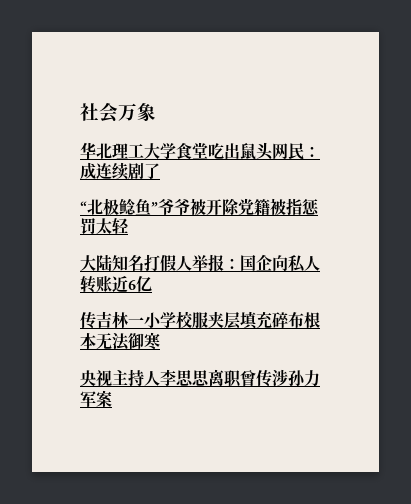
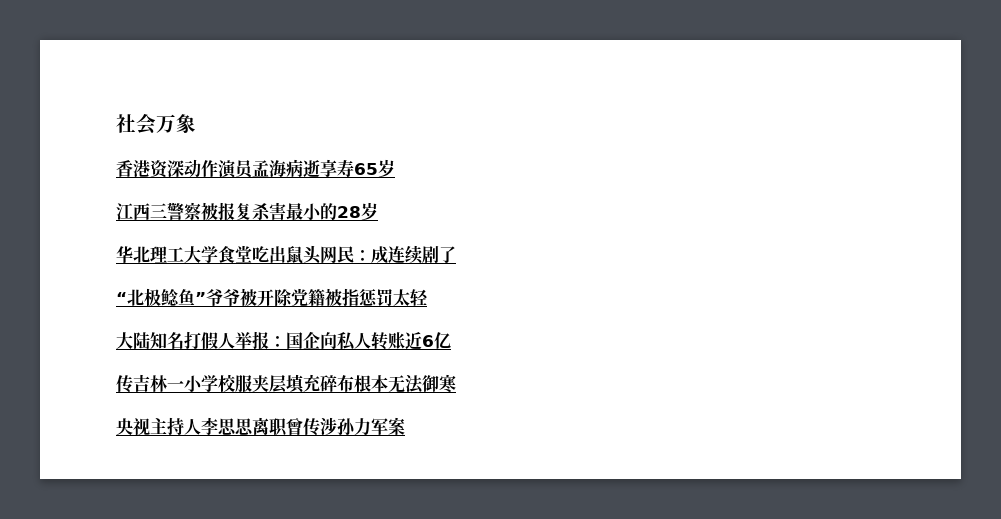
(156, 112) none -> [116,159,395,179] [116,202,378,221] // 香港资深动作演员孟海病逝享寿65岁 // 江西三警察被报复杀害最小的28岁

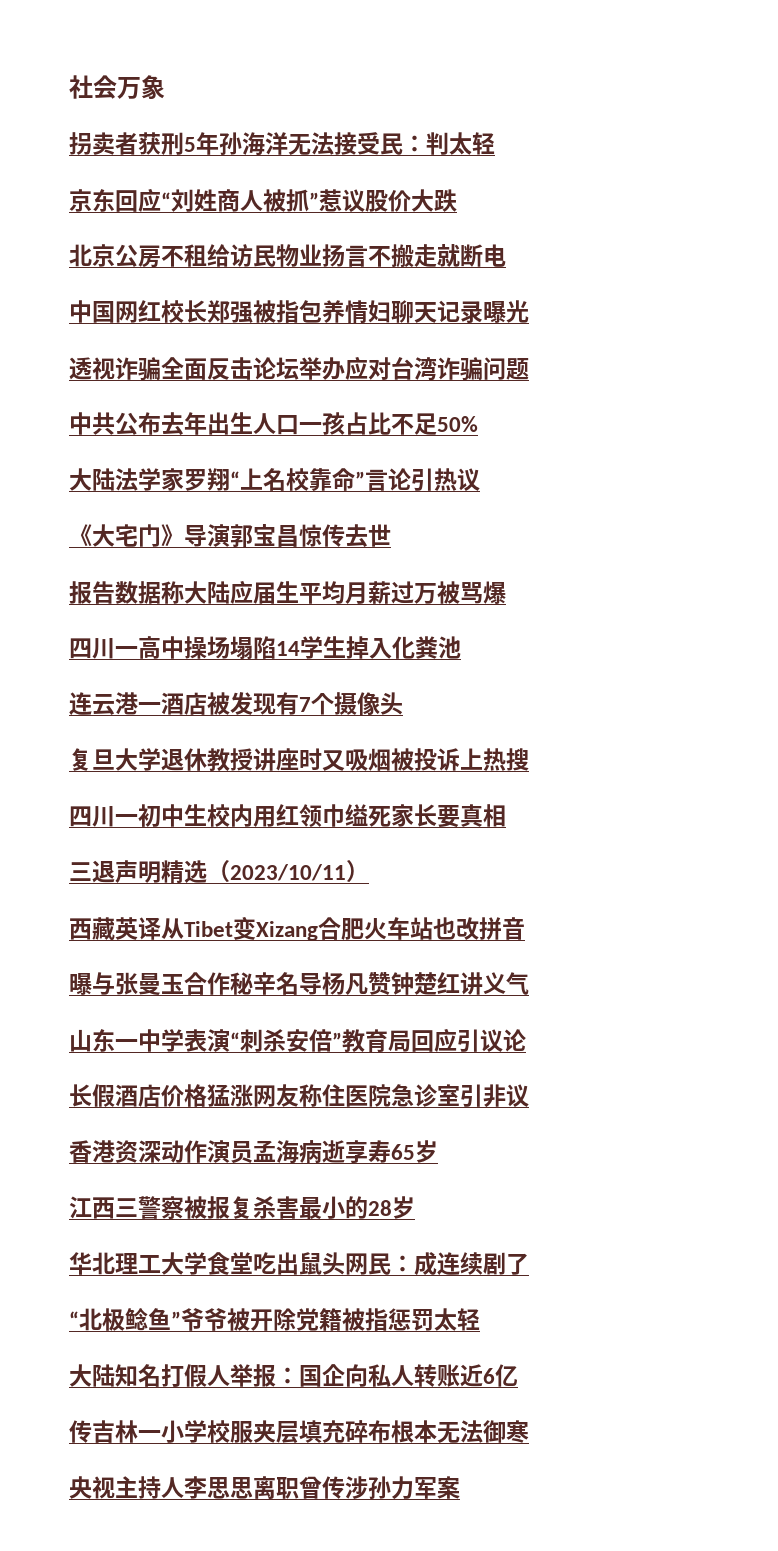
(196, 123) none -> [69,132,495,156] [69,188,457,213] [69,244,506,268] [69,300,529,324] [69,356,529,381] [69,412,478,436] [69,468,480,492] [69,524,391,548] [69,580,506,604] [69,636,461,659] [69,692,403,716] [69,748,529,772] [69,804,506,828] [69,860,369,884] [69,916,525,941] [69,972,529,995] [69,1028,526,1053] [69,1084,529,1108] // 拐卖者获刑5年孙海洋无法接受民：判太轻 // 京东回应“刘姓商人被抓”惹议股价大跌 // 北京公房不租给访民物业扬言不搬走就断电 // 中国网红校长郑强被指包养情妇聊天记录曝光 // 透视诈骗全面反击论坛举办应对台湾诈骗问题 // 中共公布去年出生人口一孩占比不足50% // 大陆法学家罗翔“上名校靠命”言论引热议 // 《大宅门》导演郭宝昌惊传去世 // 报告数据称大陆应届生平均月薪过万被骂爆 // 四川一高中操场塌陷14学生掉入化粪池 // 连云港一酒店被发现有7个摄像头 // 复旦大学退休教授讲座时又吸烟被投诉上热搜 // 四川一初中生校内用红领巾缢死家长要真相 // 三退声明精选（2023/10/11） // 西藏英译从Tibet变Xizang合肥火车站也改拼音 // 曝与张曼玉合作秘辛名导杨凡赞钟楚红讲义气 // 山东一中学表演“刺杀安倍”教育局回应引议论 // 长假酒店价格猛涨网友称住医院急诊室引非议

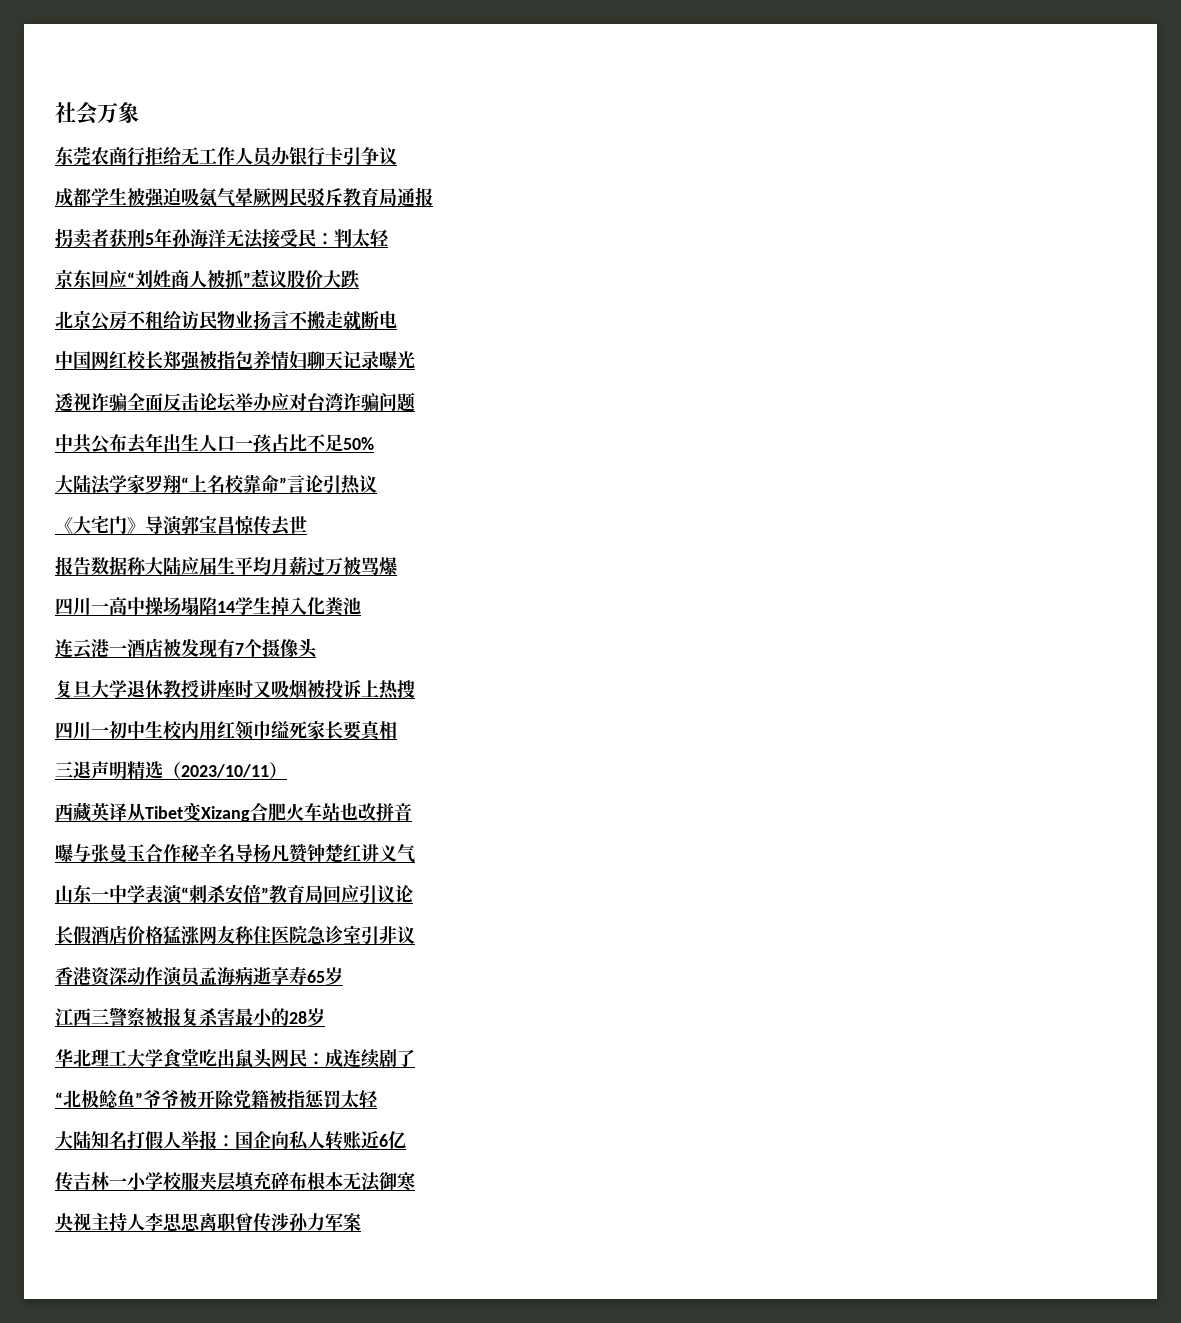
(165, 87) none -> [55,146,397,167] [55,187,433,208] // 东莞农商行拒给无工作人员办银行卡引争议 // 成都学生被强迫吸氨气晕厥网民驳斥教育局通报

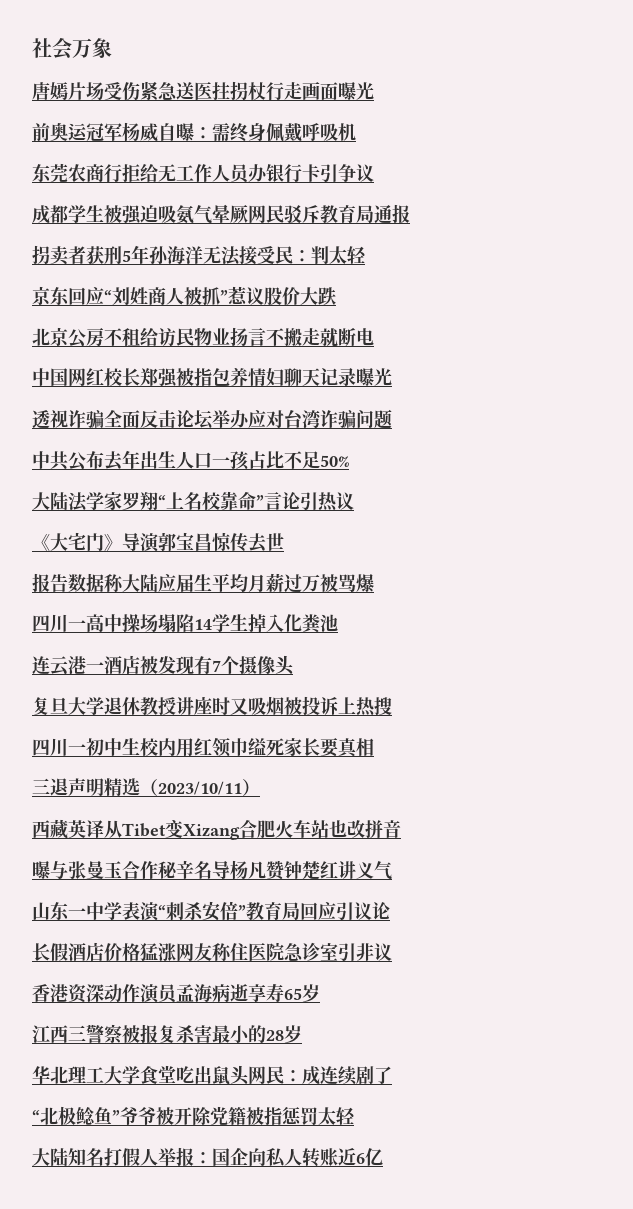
(139, 112) none -> [32,81,374,101] [32,122,356,142] // 唐嫣片场受伤紧急送医拄拐杖行走画面曝光 // 前奥运冠军杨威自曝：需终身佩戴呼吸机
[55,1171,415,1192] [55,1212,361,1233] // 传吉林一小学校服夹层填充碎布根本无法御寒 // 央视主持人李思思离职曾传涉孙力军案 -> (383, 1157) none

